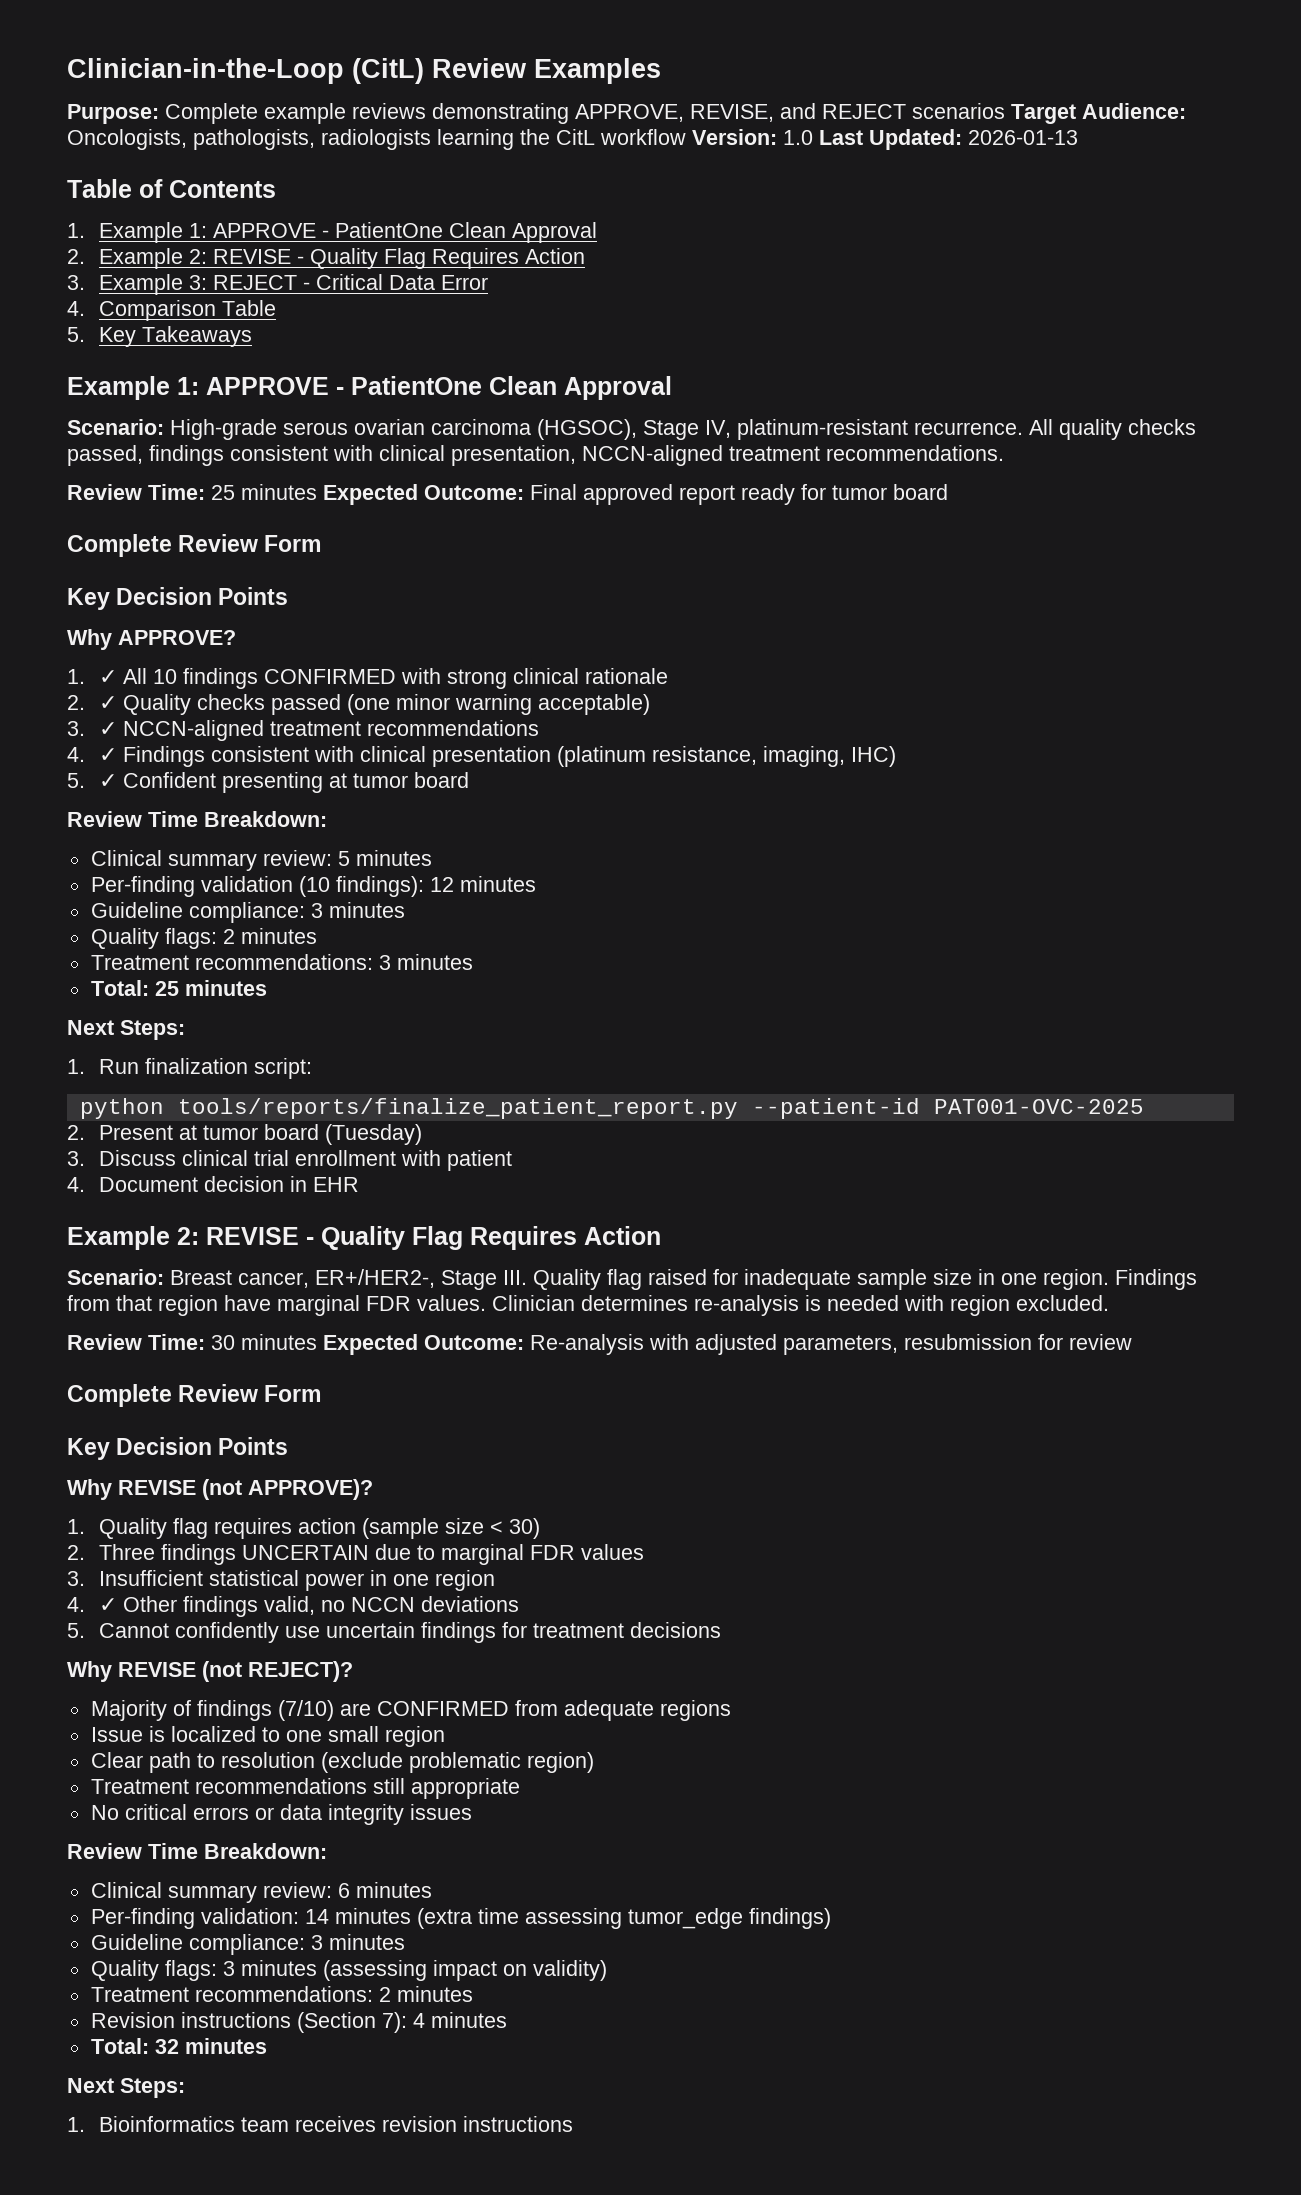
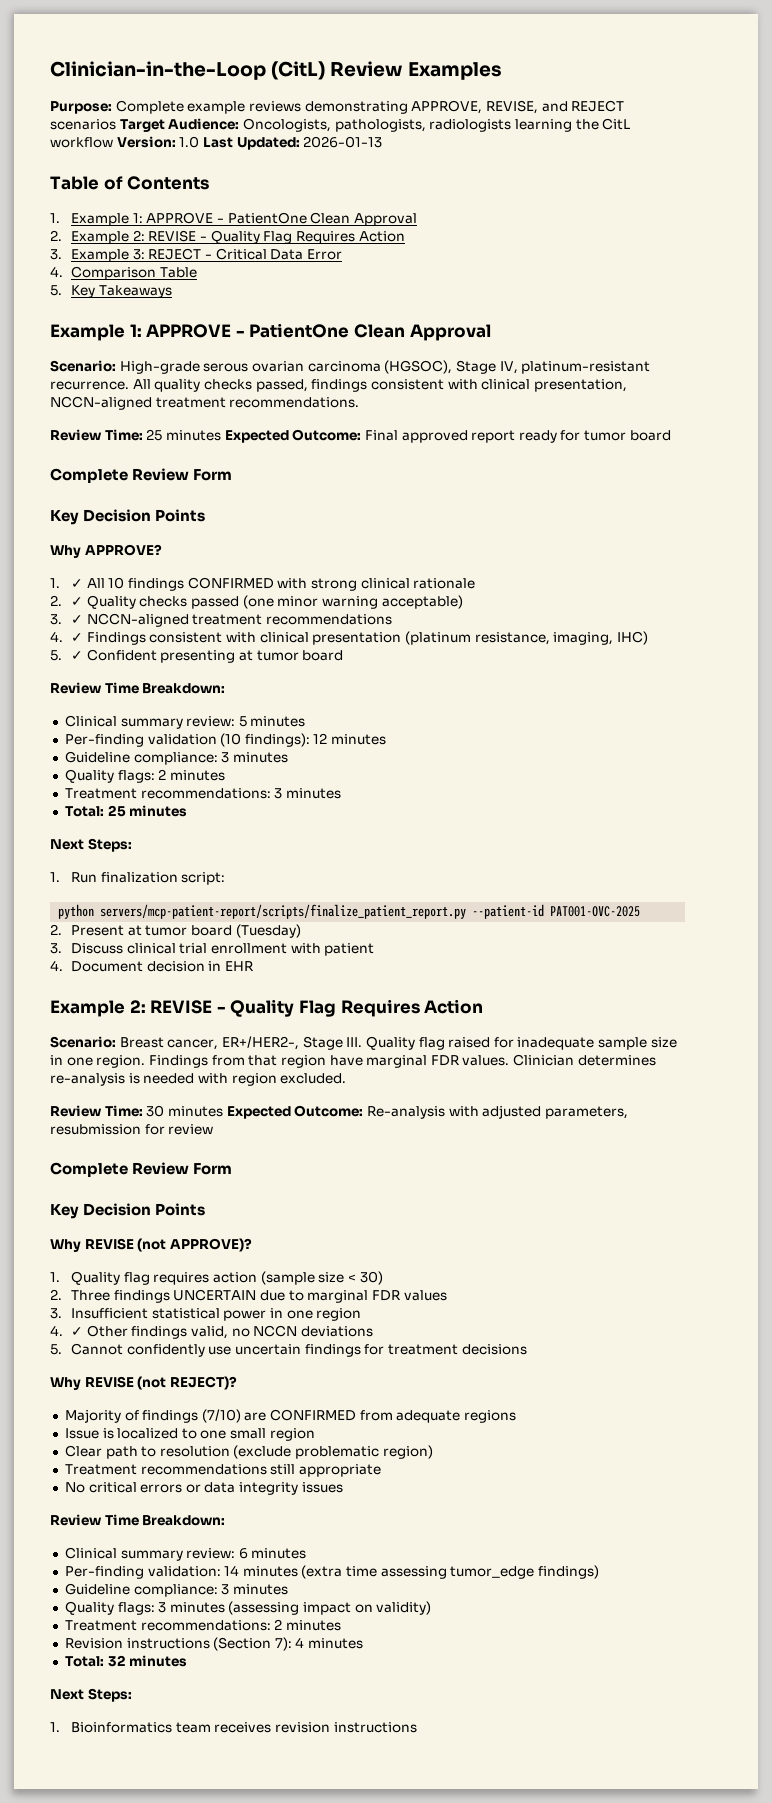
[177,1098,738,1119] tools/reports/finalize_patient_report.py -> [100,904,467,919] servers/mcp-patient-report/scripts/finalize_patient_report.py

